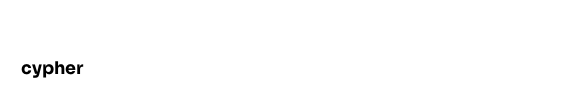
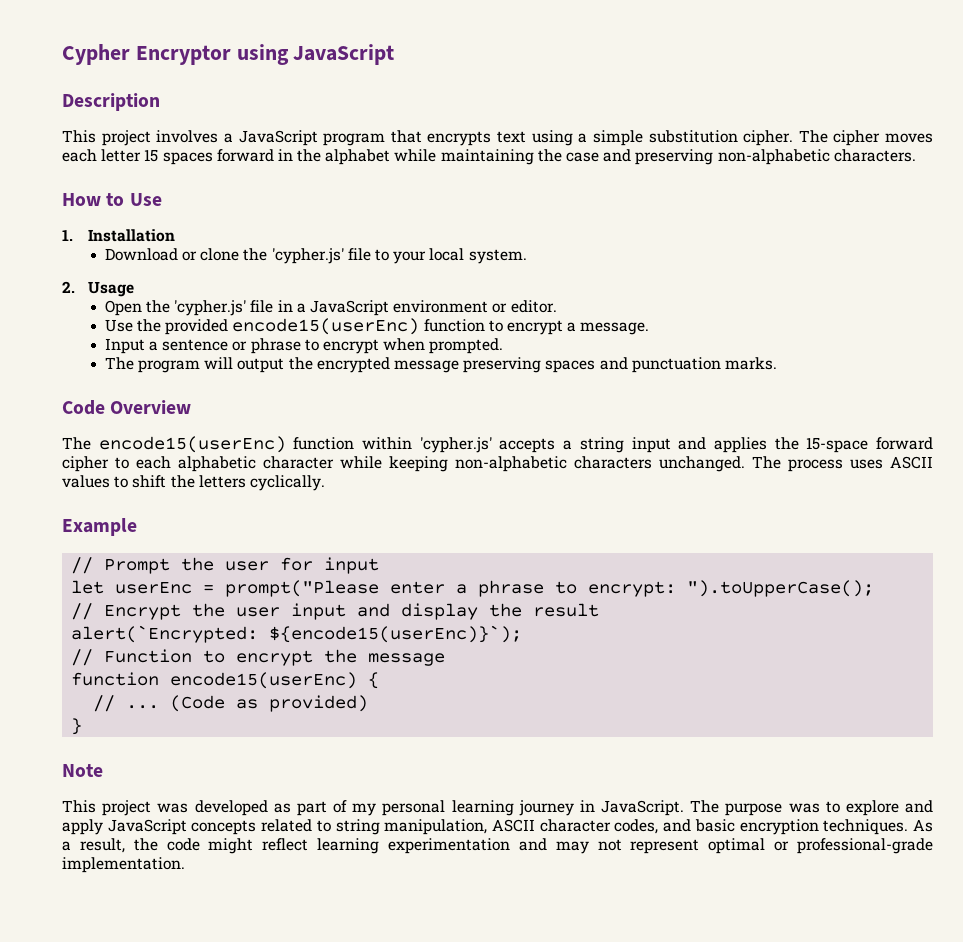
[21,61,84,78] cypher -> [62,44,395,65] [62,93,160,111] [62,130,933,146] [62,149,916,165] [62,193,162,206] [62,229,175,242] [104,248,527,264] [62,281,134,297] [104,300,557,316] [104,318,650,335] [104,338,504,354] [104,357,777,373] [62,400,192,415] [62,436,934,453] [62,456,933,472] [62,475,325,491] [62,518,137,536] [71,557,380,574] [71,580,875,597] [71,603,600,620] [71,625,523,643] [71,649,446,666] [71,672,380,689] [93,695,369,712] [71,718,83,735] [62,764,103,777] [62,800,933,816] [62,819,933,835] [62,838,933,854] [62,857,185,873] Cypher Encryptor using JavaScript // Description // This project involves a JavaScript program that encrypts text using a simple substitution cipher. The cipher moves each letter 15 spaces forward in the alphabet while maintaining the case and preserving non-alphabetic characters. // How to Use // 1. Installation // Download or clone the 'cypher.js' file to your local system. // 2. Usage // Open the 'cypher.js' file in a JavaScript environment or editor. // Use the provided encode15(userEnc) function to encrypt a message. // Input a sentence or phrase to encrypt when prompted. // The program will output the encrypted message preserving spaces and punctuation marks. // Code Overview // The encode15(userEnc) function within 'cypher.js' accepts a string input and applies the 15-space forward cipher to each alphabetic character while keeping non-alphabetic characters unchanged. The process uses ASCII values to shift the letters cyclically. // Example // // Prompt the user for input // let userEnc = prompt("Please enter a phrase to encrypt: ").toUpperCase(); // // Encrypt the user input and display the result // alert(`Encrypted: ${encode15(userEnc)}`); // // Function to encrypt the message // function encode15(userEnc) { // // ... (Code as provided) // } // Note // This project was developed as part of my personal learning journey in JavaScript. The purpose was to explore and apply JavaScript concepts related to string manipulation, ASCII character codes, and basic encryption techniques. As a result, the code might reflect learning experimentation and may not represent optimal or professional-grade implementation.

